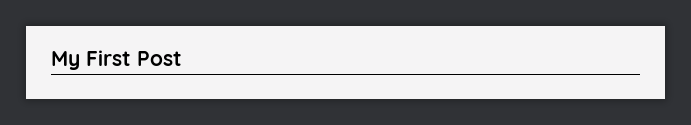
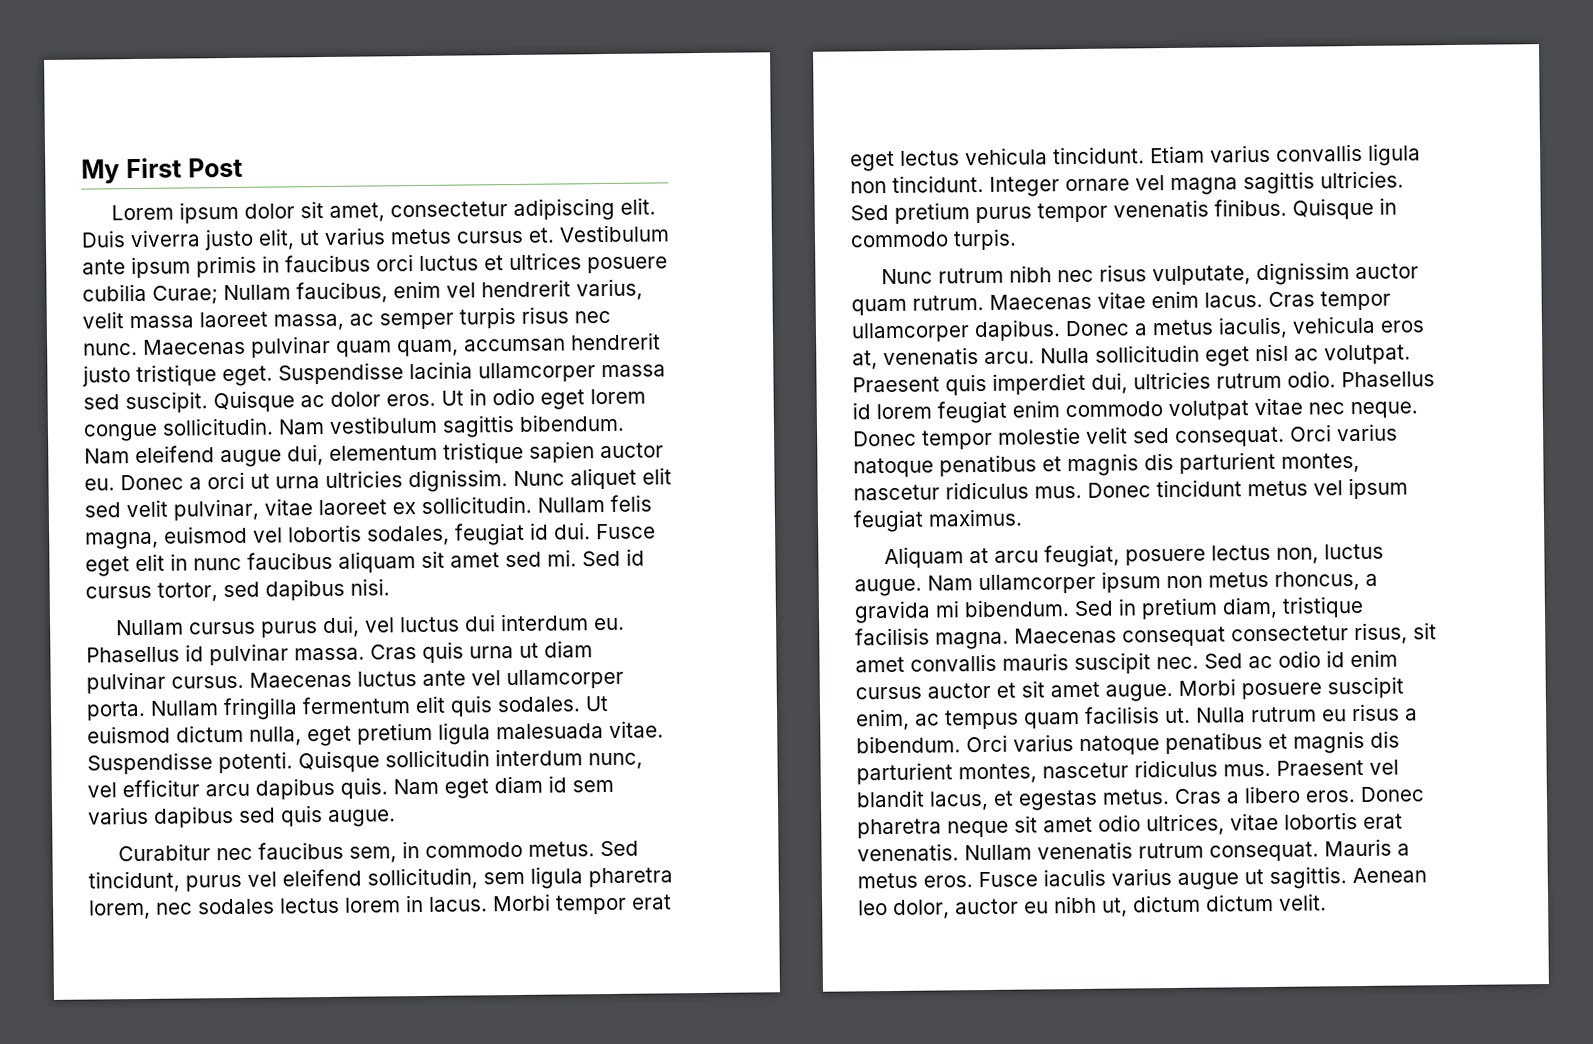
(182, 58) none -> [111,197,657,224] [81,224,670,251] [82,252,668,279] [82,278,643,305] [82,306,611,331] [83,332,661,358] [82,361,666,387] [83,387,646,414] [83,413,625,442] [84,441,664,468] [84,467,672,493] [84,494,652,521] [85,522,656,550] [85,548,645,577] [85,578,390,602] [116,613,626,638] [86,640,593,666] [86,668,624,694] [86,695,609,721] [87,720,664,747] [87,748,643,775] [87,775,614,800] [87,805,396,828] [118,840,640,863] [88,866,673,893] [88,893,672,920] [850,143,1421,172] [850,170,1404,197] [850,197,1397,224] [850,228,1017,251] [881,262,1420,286] [851,290,1391,316] [851,315,1425,343] [852,343,1411,370] [852,370,1435,396] [852,397,1418,424] [853,423,1398,450] [853,451,1360,478] [853,477,1408,501] [853,508,1023,533] [884,543,1385,569] [854,571,1378,597] [854,595,1364,624] [855,622,1437,650] [855,649,1398,675] [855,676,1404,702] [855,703,1418,731] [856,730,1400,756] [856,759,1399,785] [856,785,1425,811] [857,812,1403,839] [857,838,1410,862] [857,866,1427,890] [858,893,1327,919] // Lorem ipsum dolor sit amet, consectetur adipiscing elit. Duis viverra justo elit, ut varius metus cursus et. Vestibulum ante ipsum primis in faucibus orci luctus et ultrices posuere cubilia Curae; Nullam faucibus, enim vel hendrerit varius, velit massa laoreet massa, ac semper turpis risus nec nunc. Maecenas pulvinar quam quam, accumsan hendrerit justo tristique eget. Suspendisse lacinia ullamcorper massa sed suscipit. Quisque ac dolor eros. Ut in odio eget lorem congue sollicitudin. Nam vestibulum sagittis bibendum. Nam eleifend augue dui, elementum tristique sapien auctor eu. Donec a orci ut urna ultricies dignissim. Nunc aliquet elit sed velit pulvinar, vitae laoreet ex sollicitudin. Nullam felis magna, euismod vel lobortis sodales, feugiat id dui. Fusce eget elit in nunc faucibus aliquam sit amet sed mi. Sed id cursus tortor, sed dapibus nisi. // Nullam cursus purus dui, vel luctus dui interdum eu. Phasellus id pulvinar massa. Cras quis urna ut diam pulvinar cursus. Maecenas luctus ante vel ullamcorper porta. Nullam fringilla fermentum elit quis sodales. Ut euismod dictum nulla, eget pretium ligula malesuada vitae. Suspendisse potenti. Quisque sollicitudin interdum nunc, vel efficitur arcu dapibus quis. Nam eget diam id sem varius dapibus sed quis augue. // Curabitur nec faucibus sem, in commodo metus. Sed tincidunt, purus vel eleifend sollicitudin, sem ligula pharetra lorem, nec sodales lectus lorem in lacus. Morbi tempor erat eget lectus vehicula tincidunt. Etiam varius convallis ligula non tincidunt. Integer ornare vel magna sagittis ultricies. Sed pretium purus tempor venenatis finibus. Quisque in commodo turpis. // Nunc rutrum nibh nec risus vulputate, dignissim auctor quam rutrum. Maecenas vitae enim lacus. Cras tempor ullamcorper dapibus. Donec a metus iaculis, vehicula eros at, venenatis arcu. Nulla sollicitudin eget nisl ac volutpat. Praesent quis imperdiet dui, ultricies rutrum odio. Phasellus id lorem feugiat enim commodo volutpat vitae nec neque. Donec tempor molestie velit sed consequat. Orci varius natoque penatibus et magnis dis parturient montes, nascetur ridiculus mus. Donec tincidunt metus vel ipsum feugiat maximus. // Aliquam at arcu feugiat, posuere lectus non, luctus augue. Nam ullamcorper ipsum non metus rhoncus, a gravida mi bibendum. Sed in pretium diam, tristique facilisis magna. Maecenas consequat consectetur risus, sit amet convallis mauris suscipit nec. Sed ac odio id enim cursus auctor et sit amet augue. Morbi posuere suscipit enim, ac tempus quam facilisis ut. Nulla rutrum eu risus a bibendum. Orci varius natoque penatibus et magnis dis parturient montes, nascetur ridiculus mus. Praesent vel blandit lacus, et egestas metus. Cras a libero eros. Donec pharetra neque sit amet odio ultrices, vitae lobortis erat venenatis. Nullam venenatis rutrum consequat. Mauris a metus eros. Fusce iaculis varius augue ut sagittis. Aenean leo dolor, auctor eu nibh ut, dictum dictum velit.

